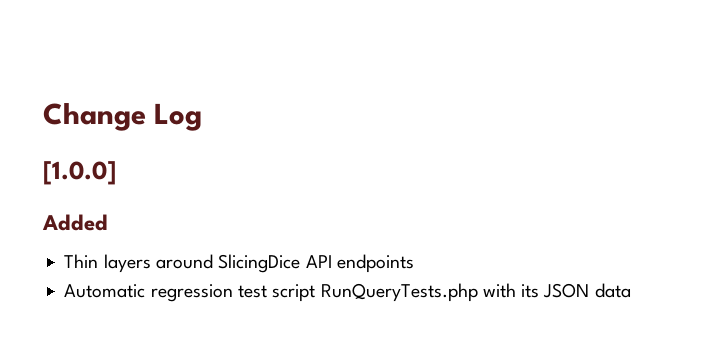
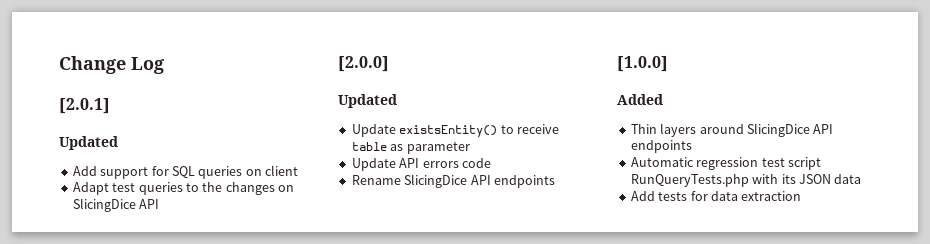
(203, 117) none -> [59,98,110,114] [59,136,118,150] [72,165,298,179] [72,182,294,195] [72,198,160,212] [338,56,389,72] [338,94,397,108] [351,124,559,137] [351,142,470,154] [351,158,491,171] [351,174,555,188] // [2.0.1] // Updated // Add support for SQL queries on client // Adapt test queries to the changes on SlicingDice API // [2.0.0] // Updated // Update existsEntity() to receive table as parameter // Update API errors code // Rename SlicingDice API endpoints
(631, 290) none -> [630,191,802,201] // Add tests for data extraction

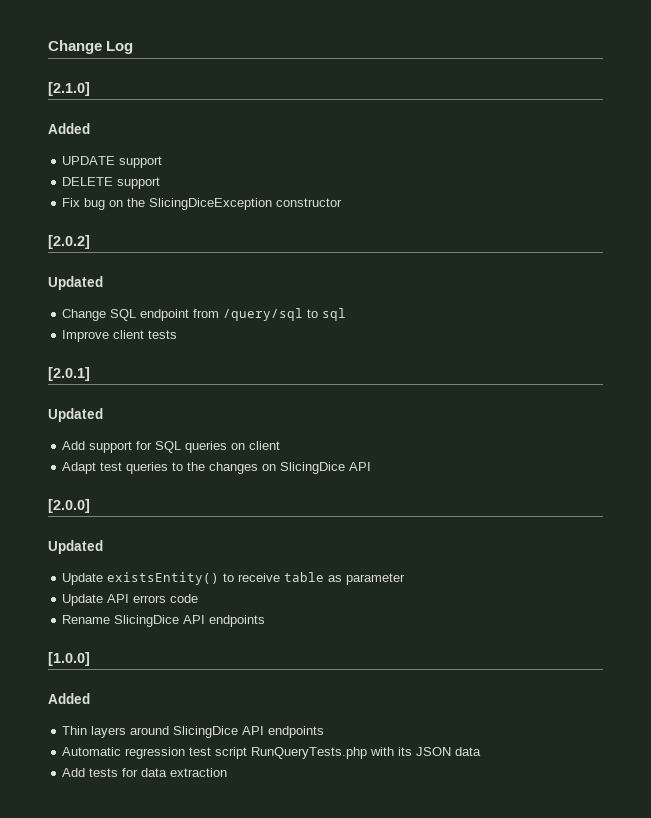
(164, 65) none -> [48,82,90,96] [48,123,90,134] [62,156,163,168] [62,177,161,189] [62,198,343,210] [48,235,90,249] [48,276,103,290] [62,308,347,321] [62,330,178,342] // [2.1.0] // Added // UPDATE support // DELETE support // Fix bug on the SlicingDiceException constructor // [2.0.2] // Updated // Change SQL endpoint from /query/sql to sql // Improve client tests

